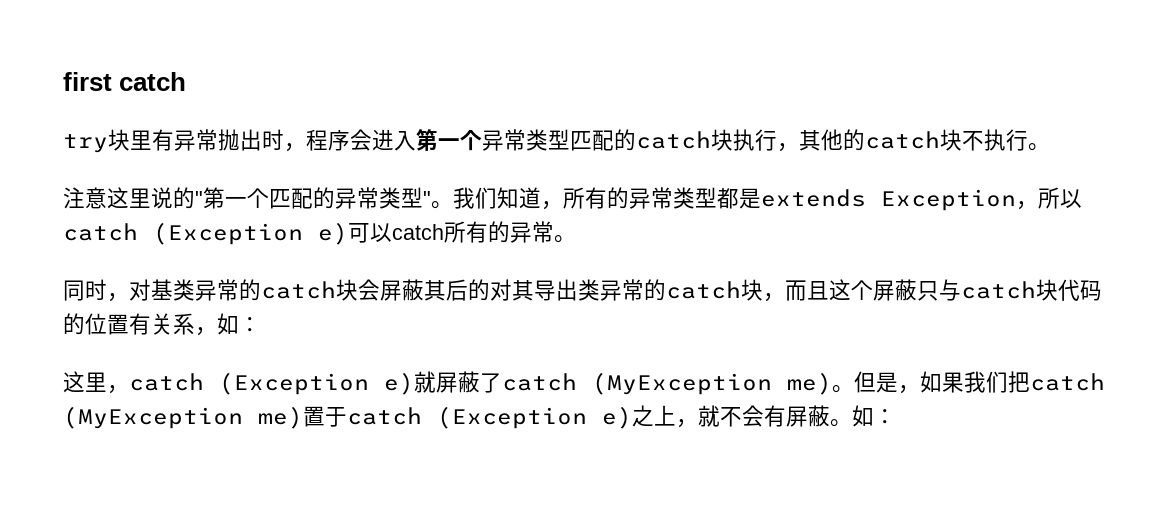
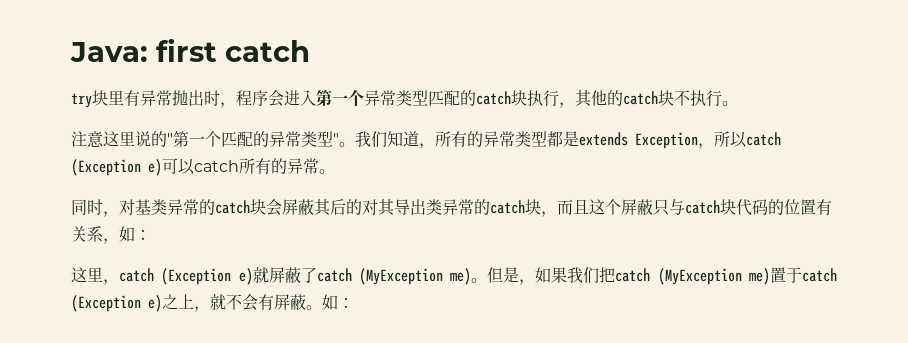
(63, 81) none -> [70,42,148,62] Java:

